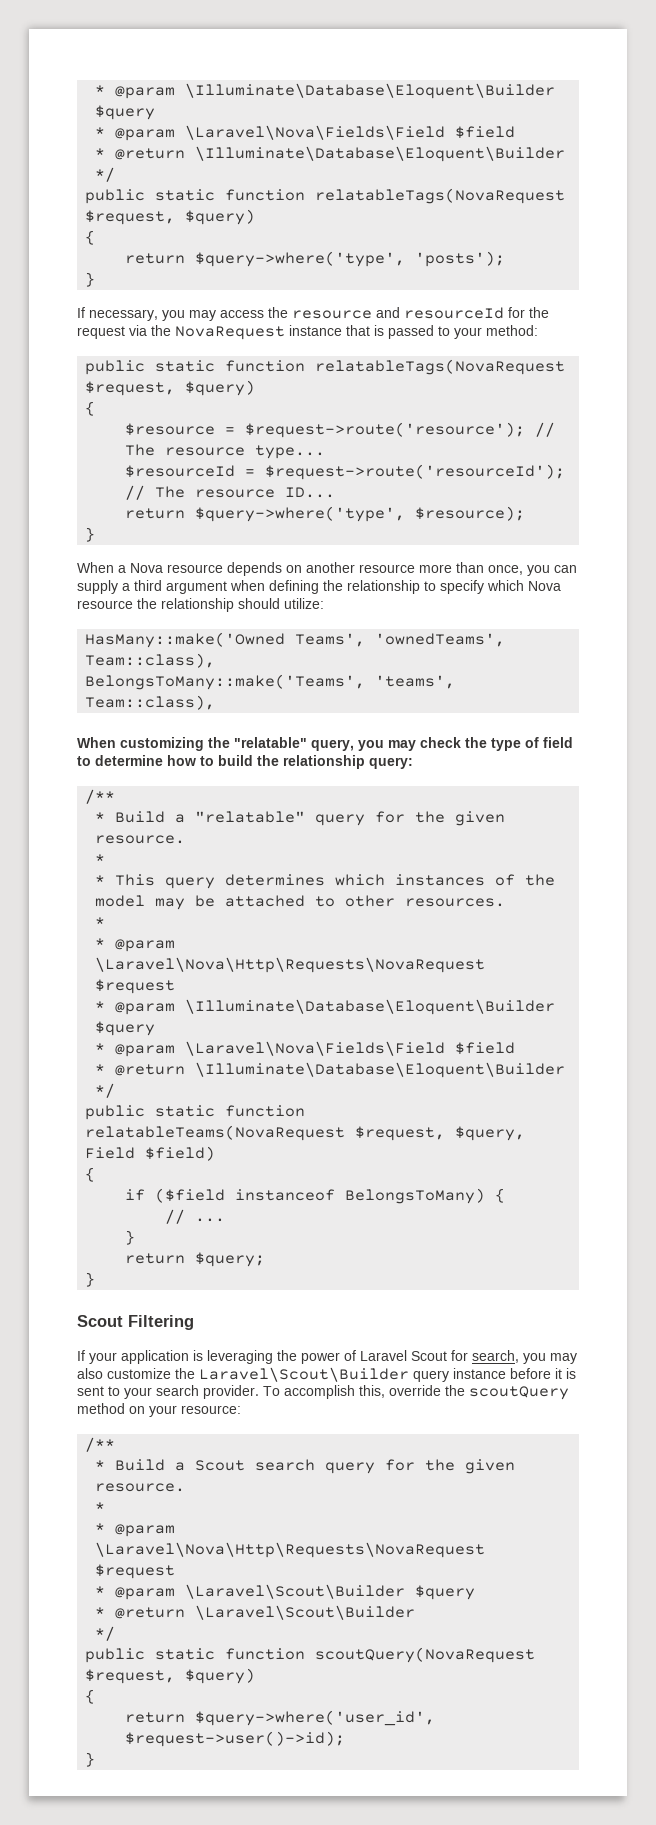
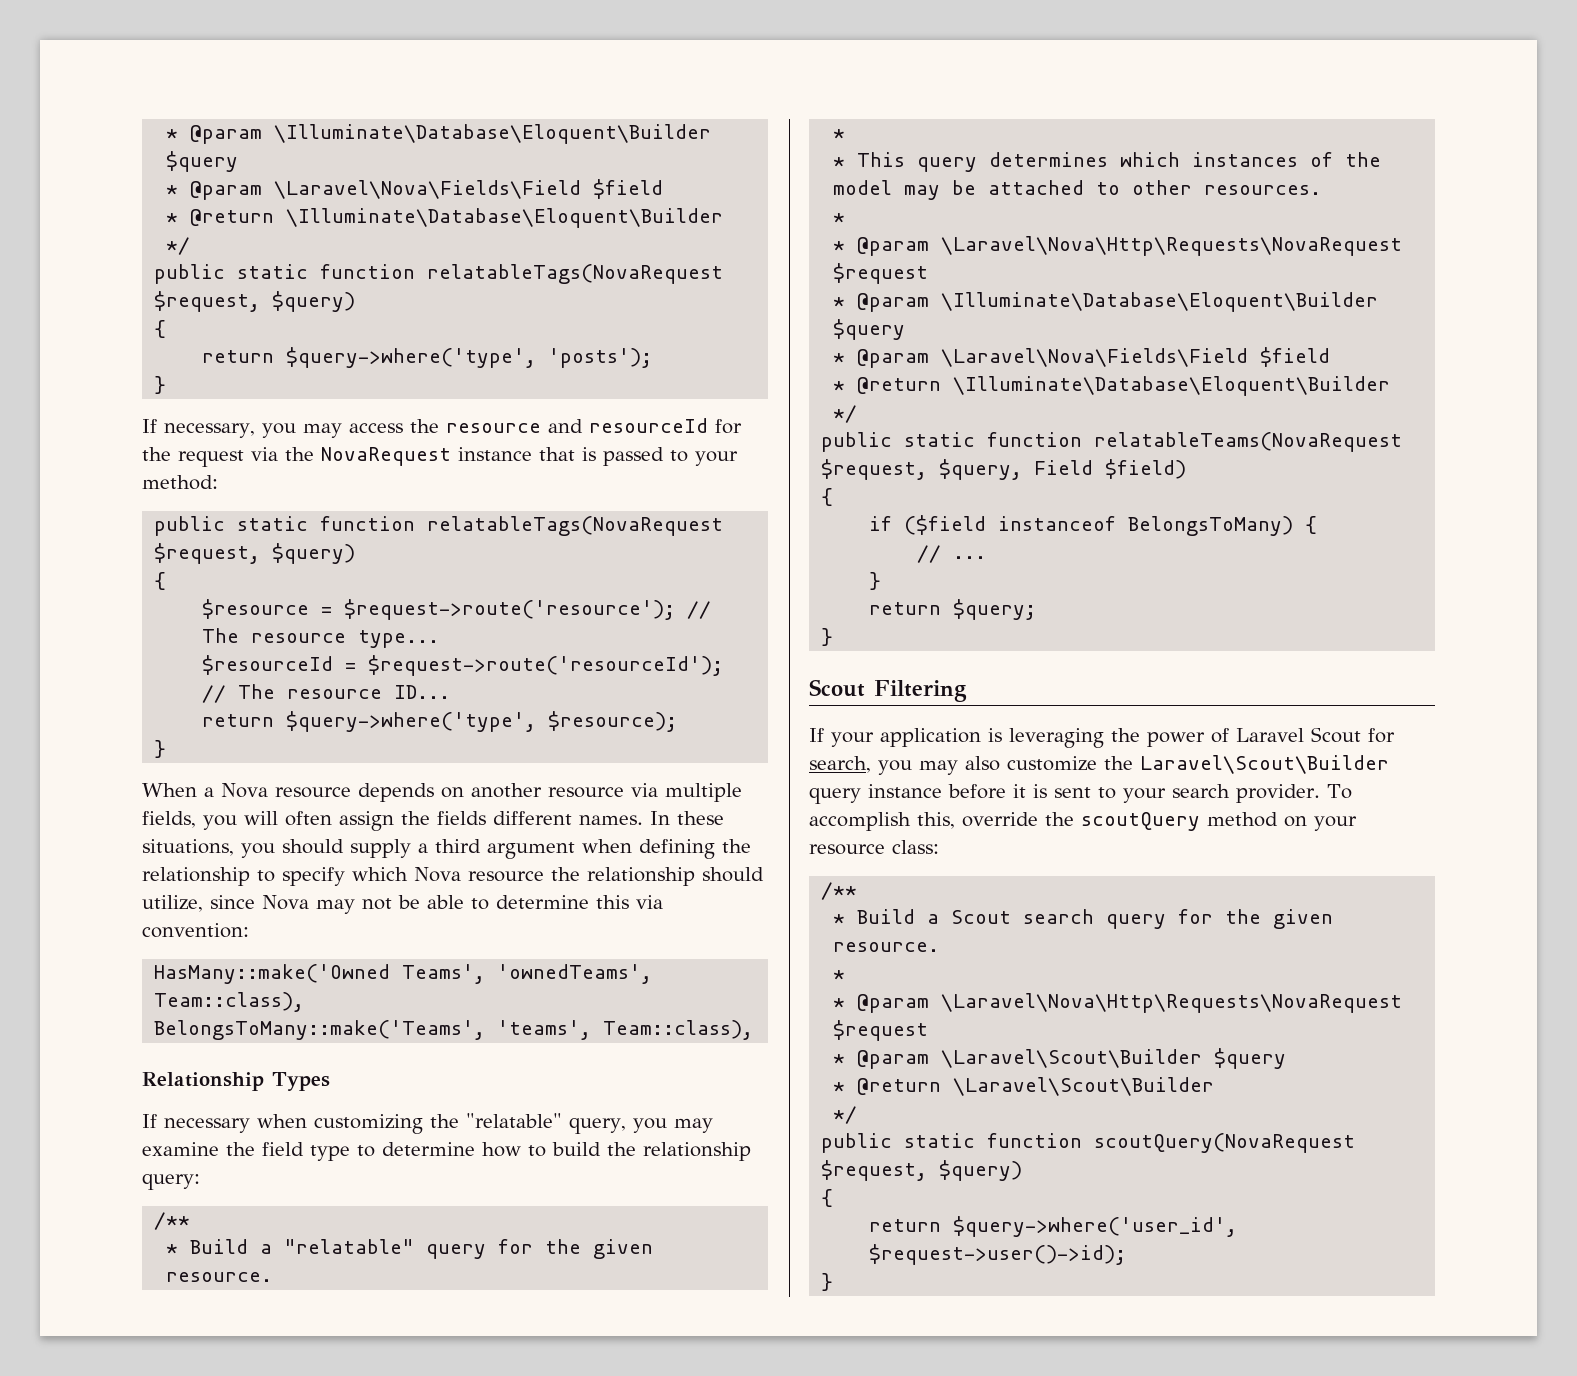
[419,562,577,576] more than once, you can -> [631,783,742,802] [142,811,724,831] [142,839,344,858] via multiple fields, you will often assign the fields different names. In these situations, you should
[284,598,324,609] utilize: -> [142,895,663,914] [142,923,249,938] utilize, since Nova may not be able to determine this via convention:
[77,737,116,748] When -> [142,1072,330,1091] [142,1114,307,1133] Relationship Types // If necessary when
[420,737,573,751] check the type of field -> [142,1142,350,1161] examine the field type
[181,1405,241,1414] resource: -> [809,840,939,855] resource class:

